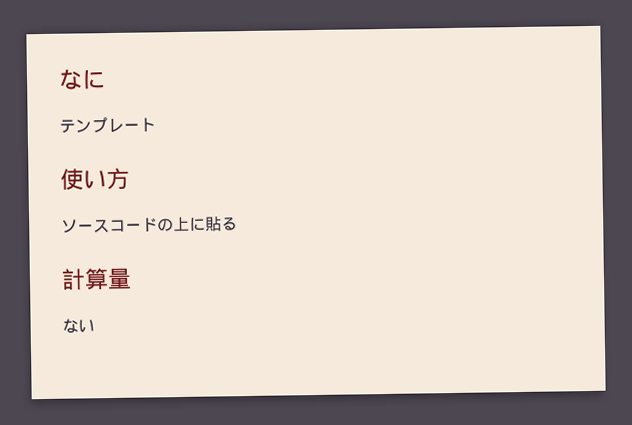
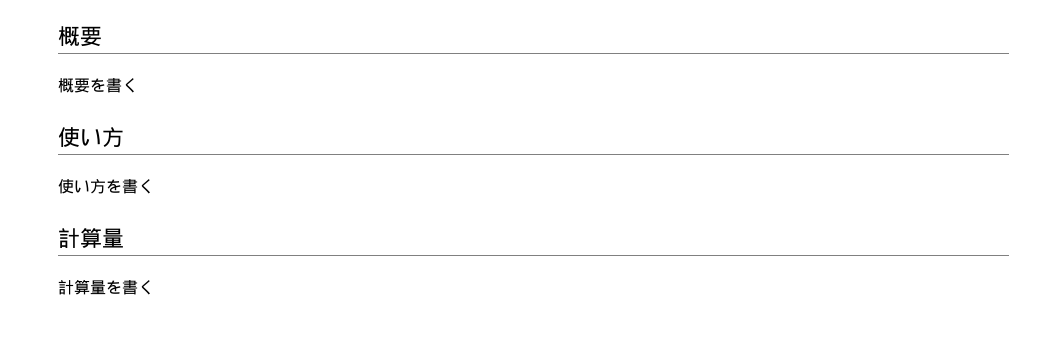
[58,68,106,90] [59,117,156,134] [60,167,130,191] [61,216,238,234] なに // テンプレート // 使い方 // ソースコードの上に貼る -> [58,26,102,47] [58,78,138,93] [58,127,124,147] [58,179,154,194] 概要 // 概要を書く // 使い方 // 使い方を書く
[62,318,95,334] ない -> [58,279,154,295] 計算量を書く

